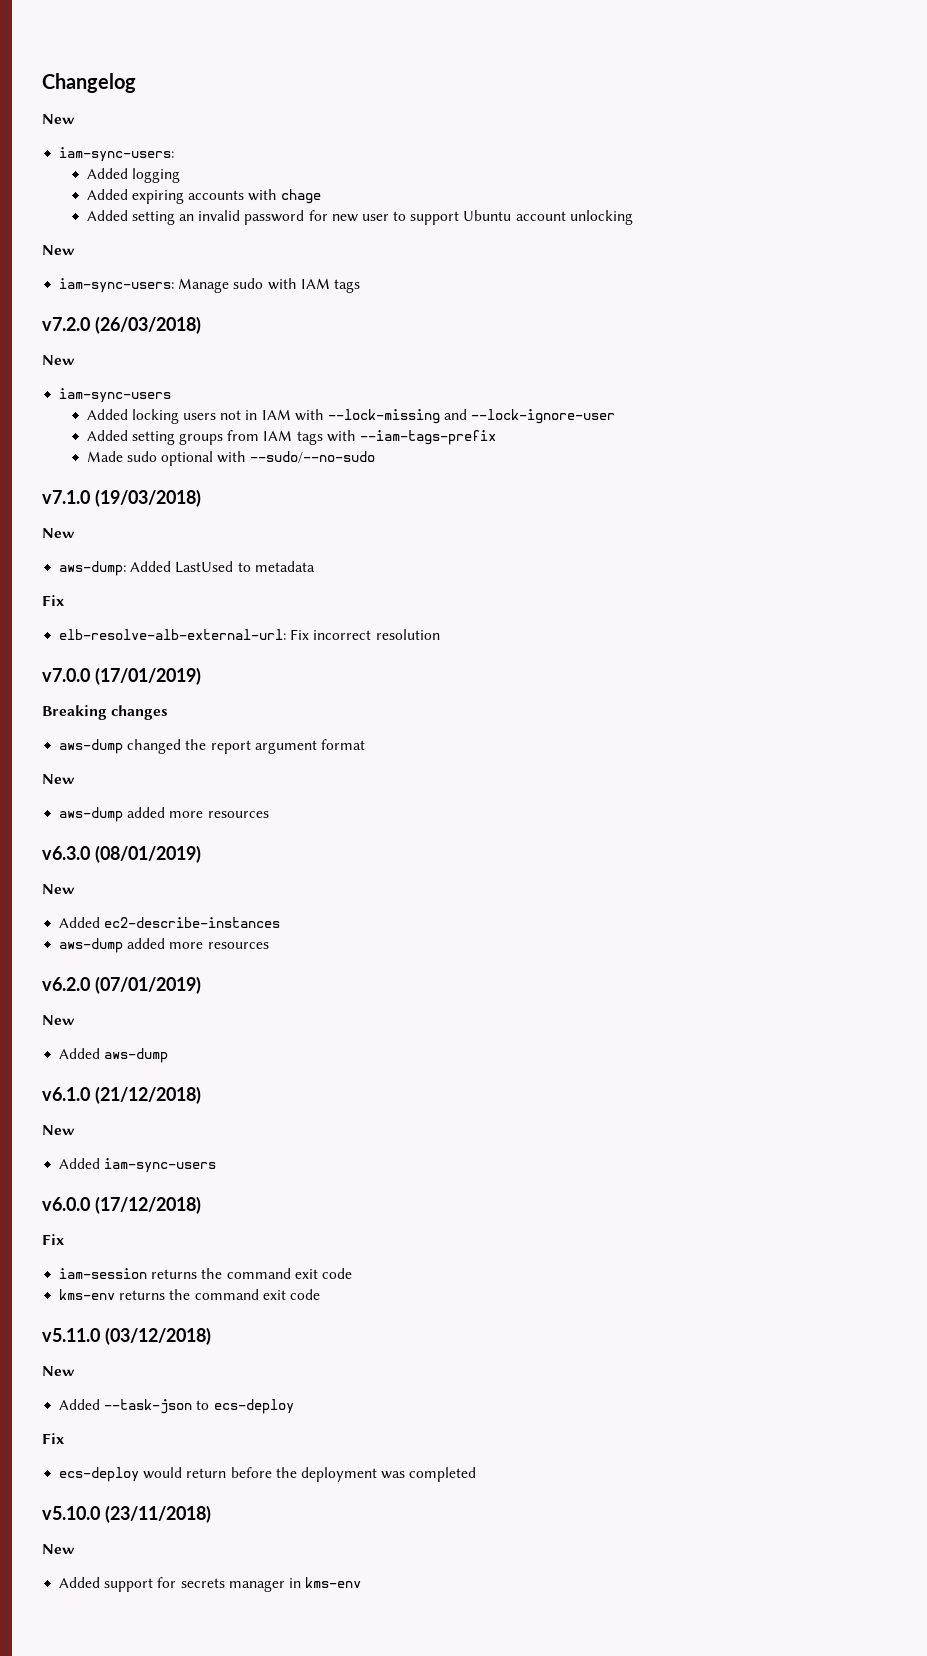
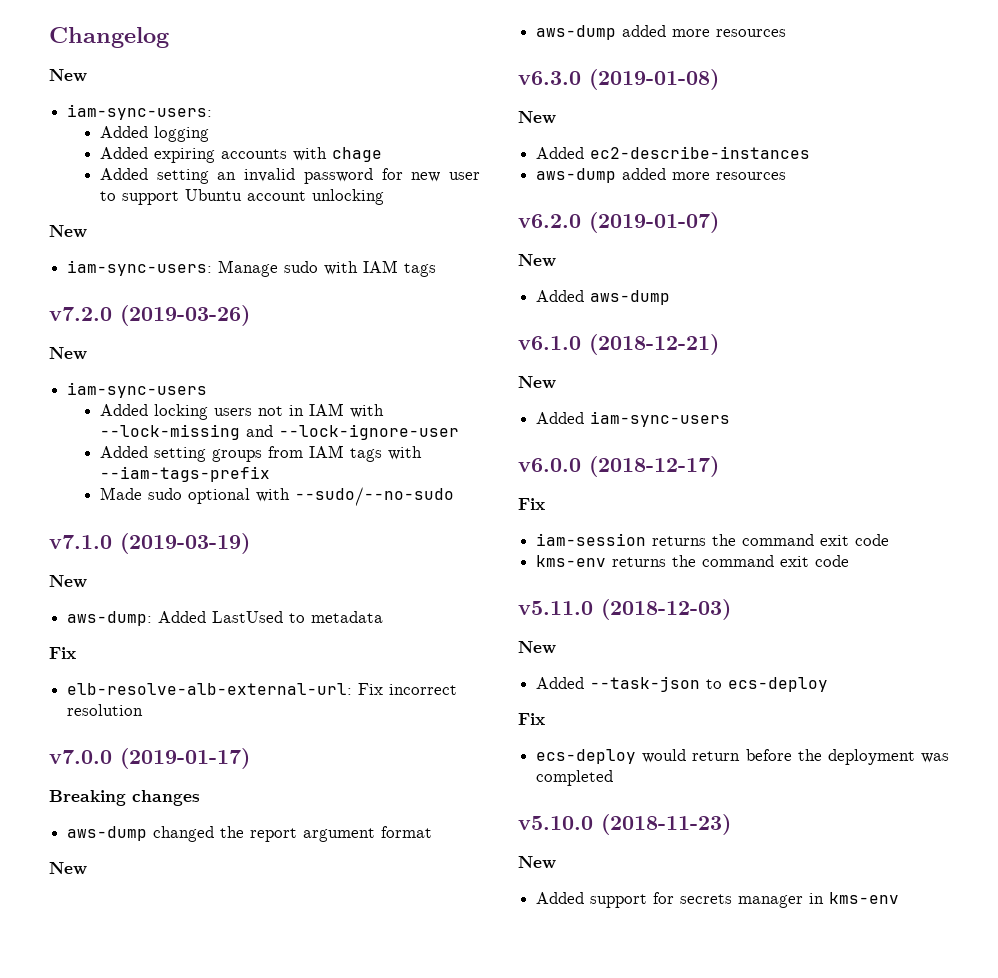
[94,316,201,334] (26/03/2018) -> [120,305,250,326] (2019-03-26)
[94,489,201,507] (19/03/2018) -> [120,533,250,554] (2019-03-19)
[94,667,201,685] (17/01/2019) -> [120,748,250,769] (2019-01-17)
[94,845,201,863] (08/01/2019) -> [589,69,719,90] (2019-01-08)
[94,976,201,994] (07/01/2019) -> [589,212,719,233] (2019-01-07)
[94,1086,201,1104] (21/12/2018) -> [589,334,719,355] (2018-12-21)
[94,1196,201,1214] (17/12/2018) -> [589,456,719,477] (2018-12-17)
[104,1327,211,1345] (03/12/2018) -> [601,599,731,620] (2018-12-03)
[104,1505,211,1523] (23/11/2018) -> [601,814,731,835] (2018-11-23)

